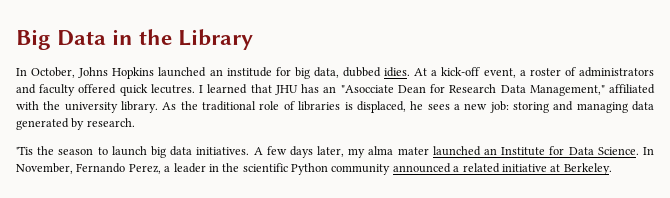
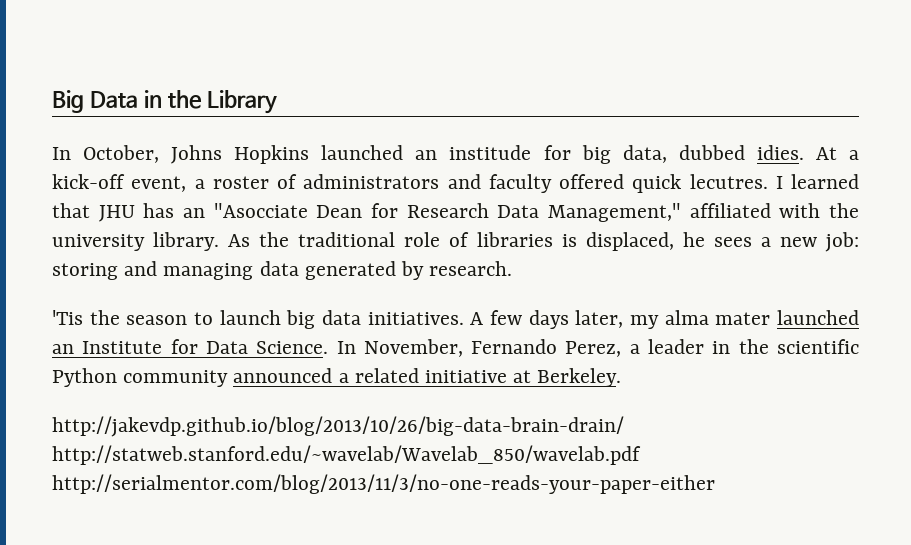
(612, 169) none -> [52,416,624,437] [52,445,641,465] [52,474,715,494] // http://jakevdp.github.io/blog/2013/10/26/big-data-brain-drain/ http://statweb.stanford.edu/~wavelab/Wavelab_850/wavelab.pdf http://serialmentor.com/blog/2013/11/3/no-one-reads-your-paper-either

